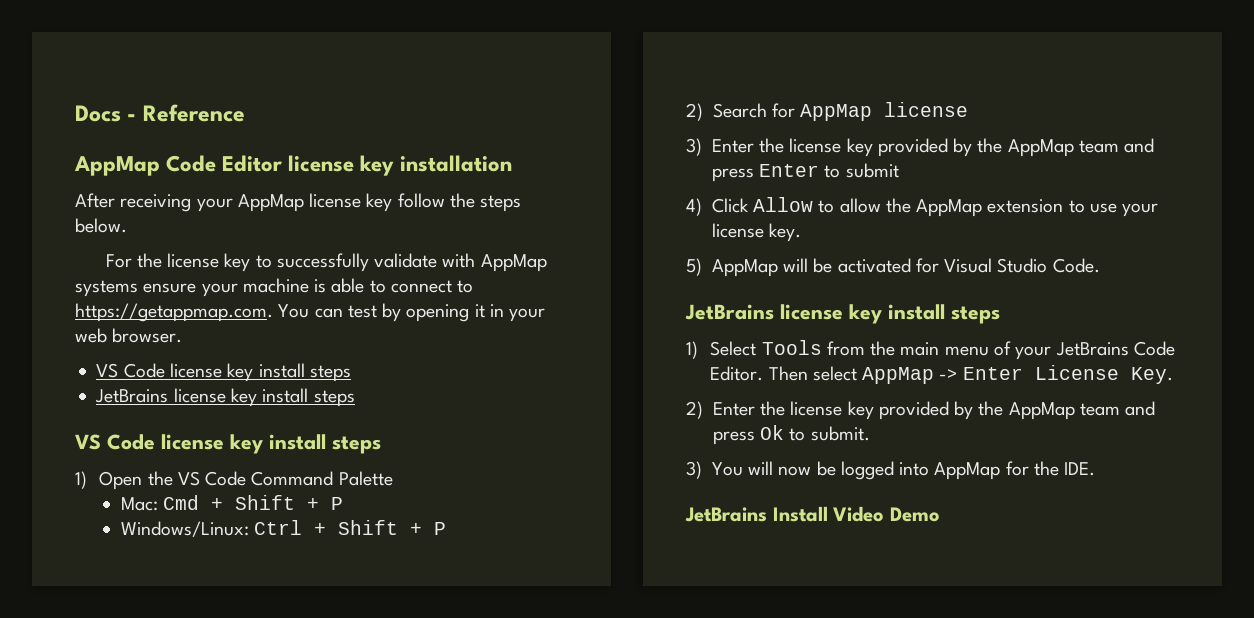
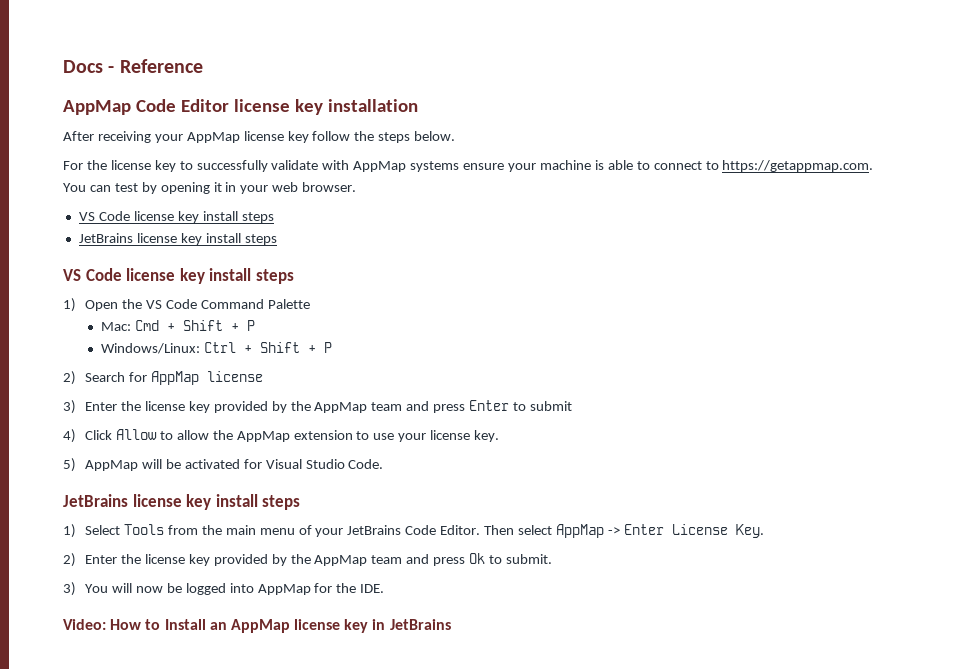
[685,506,940,522] JetBrains Install Video Demo -> [63,619,451,633] Video: How to Install an AppMap license key in JetBrains

